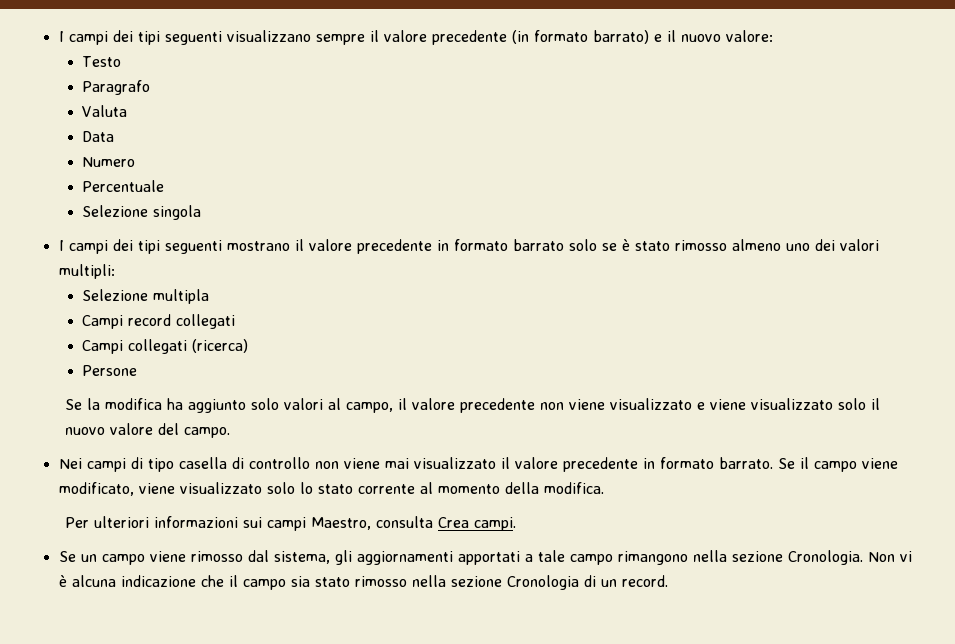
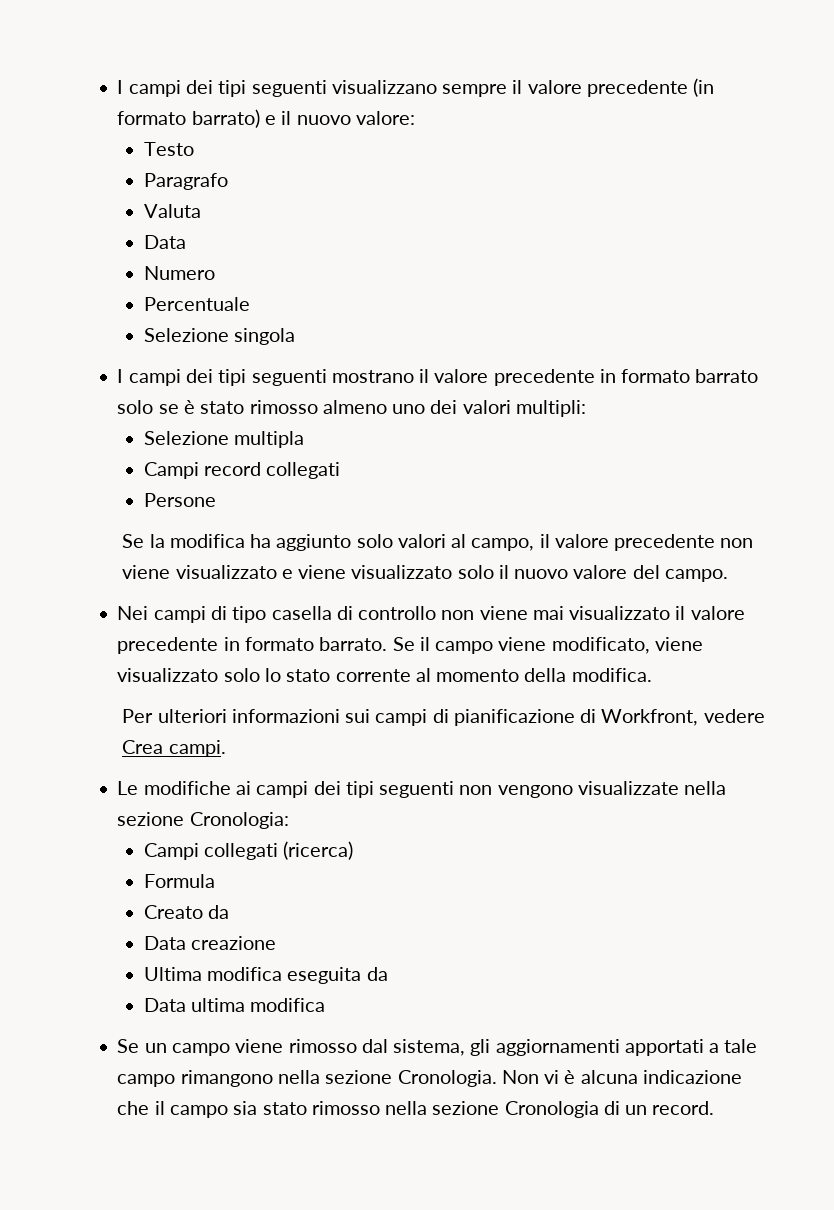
[82,339,249,354] // Campi collegati (ricerca) -> (341, 470) none
[310,516,516,531] Maestro, consulta Crea campi. -> [432,709,765,726] [122,740,226,757] [117,781,727,798] [117,812,289,829] [143,841,354,860] [143,874,215,888] [143,905,230,919] [143,936,277,950] [143,967,388,984] [143,998,326,1012] di pianificazione di Workfront, vedere Crea campi. // Le modifiche ai campi dei tipi seguenti non vengono visualizzate nella sezione Cronologia: // Campi collegati (ricerca) // Formula // Creato da // Data creazione // Ultima modifica eseguita da // Data ultima modifica

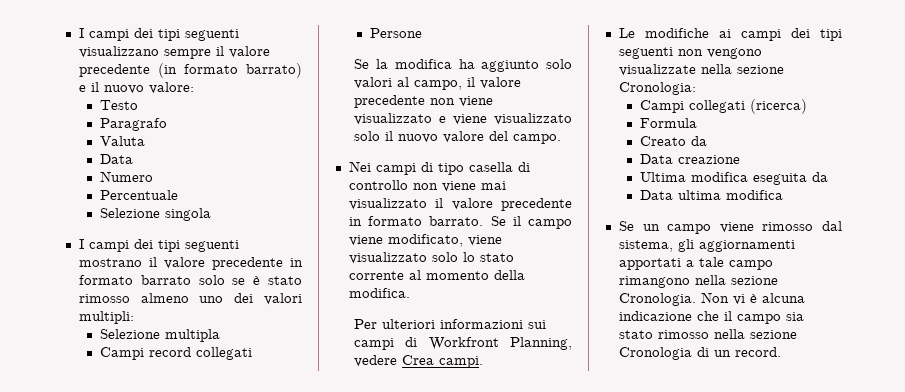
[453,709,699,726] pianificazione di Workfront, -> [428,337,572,350] Workfront Planning,

